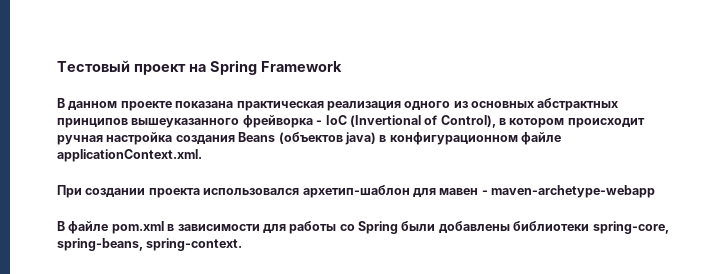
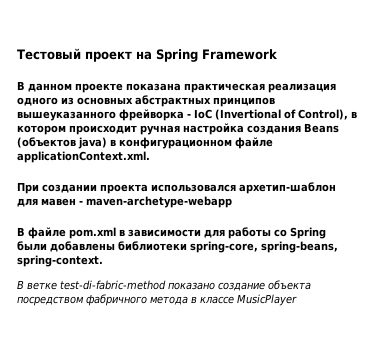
(243, 244) none -> [17,280,311,291] [17,294,297,306] // В ветке test-di-fabric-method показано создание объекта посредством фабричного метода в классе MusicPlayer

